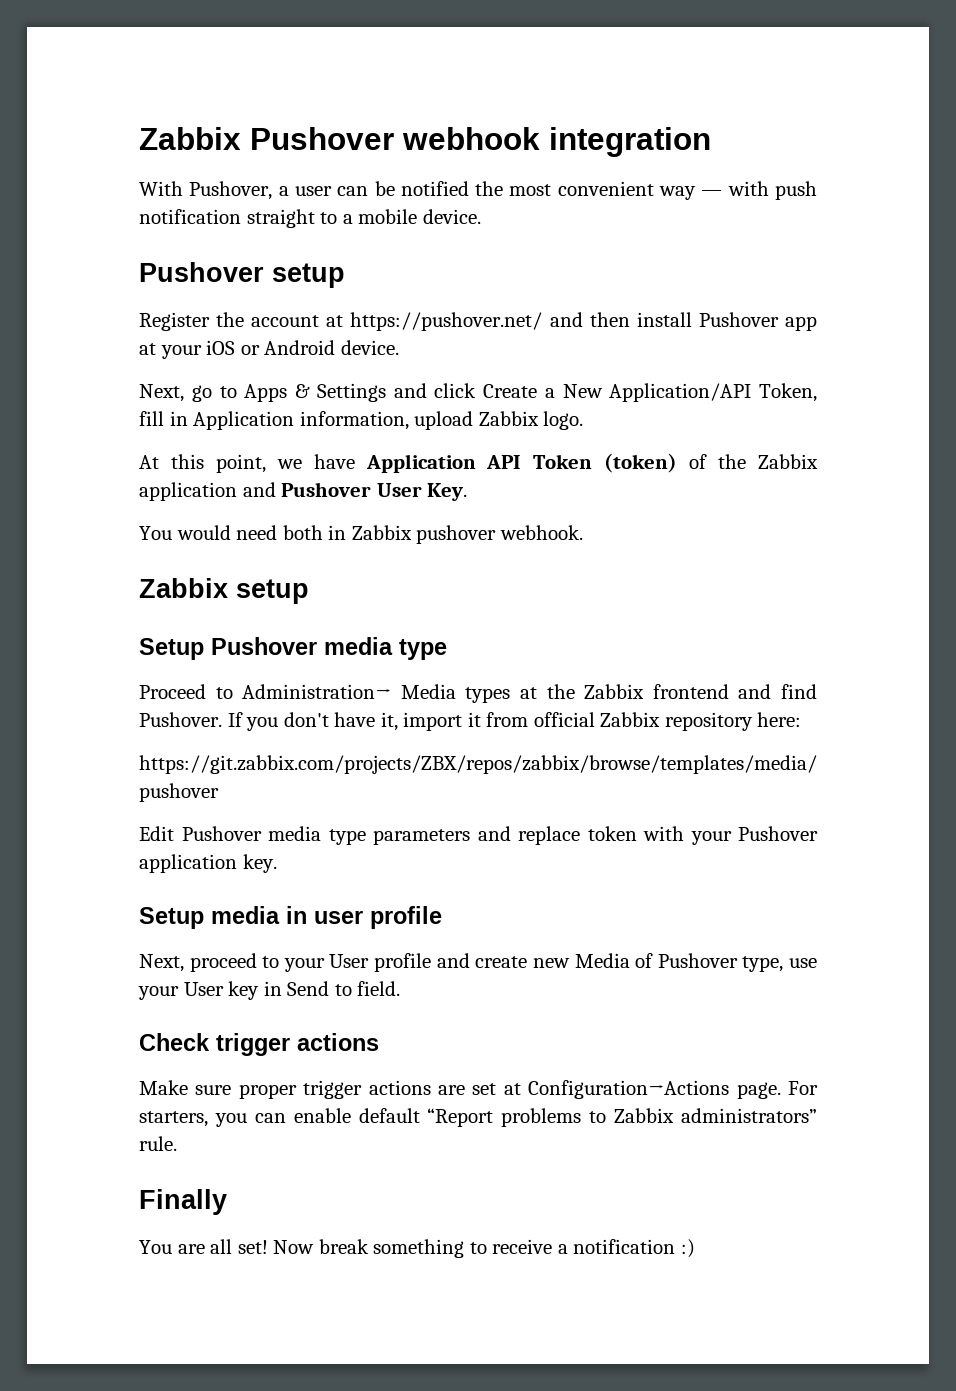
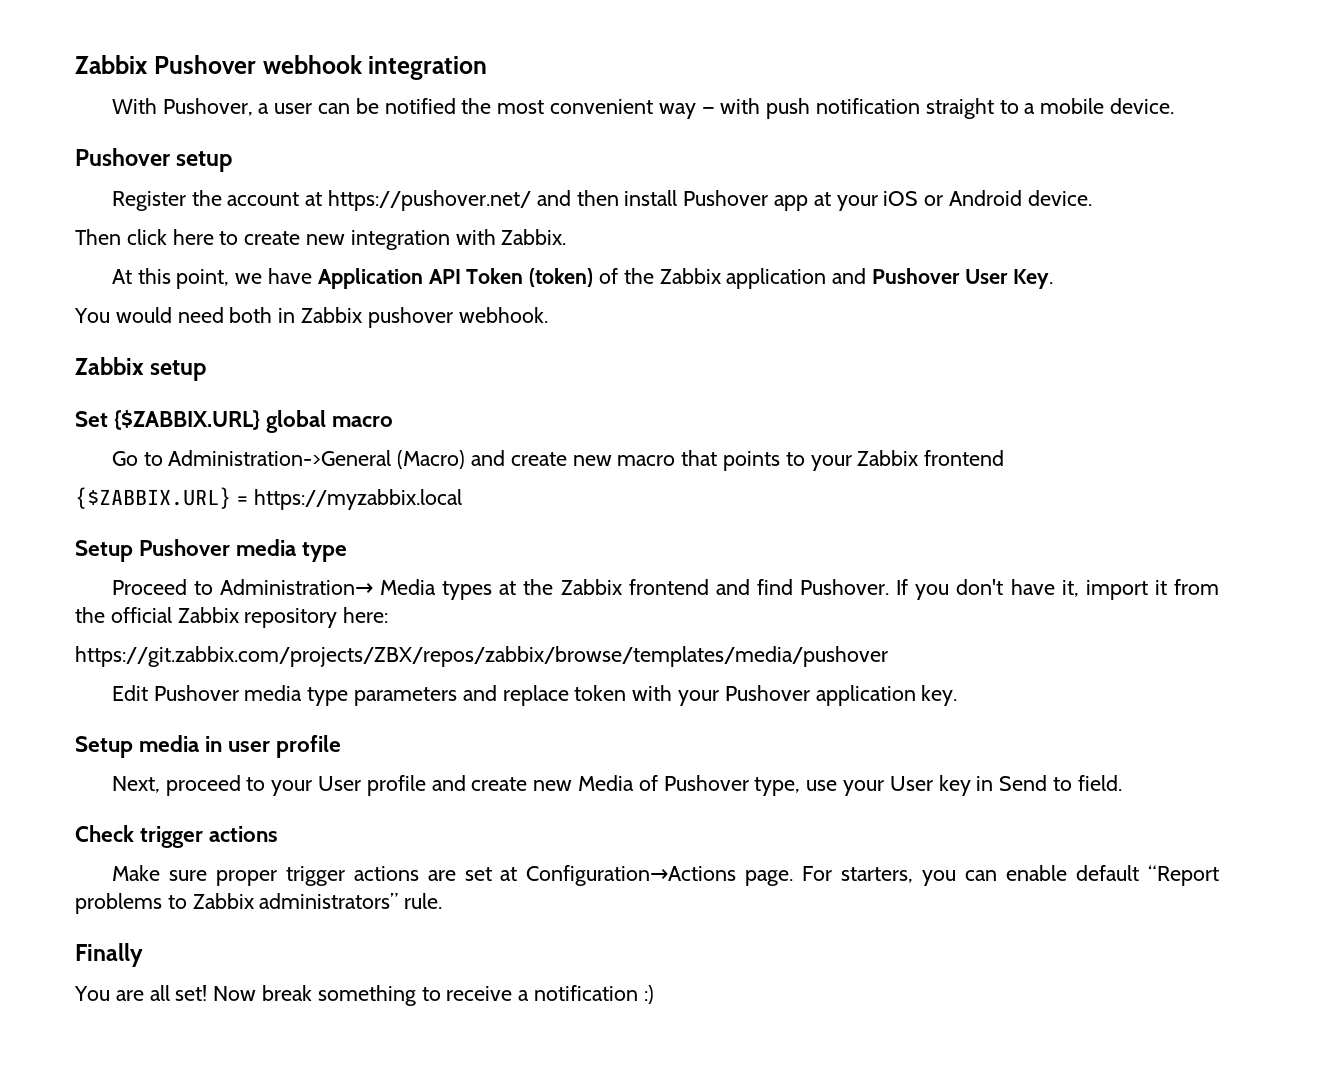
[139,383,817,402] [139,411,584,430] Next, go to Apps & Settings and click Create a New Application/API Token, fill in Application information, upload Zabbix logo. -> [75,229,567,250] Then click here to create new integration with Zabbix.
(309, 591) none -> [75,410,394,433] [111,450,1005,471] [75,487,462,510] // Set {$ZABBIX.URL} global macro // Go to Administration->General (Macro) and create new macro that points to your Zabbix frontend // {$ZABBIX.URL} = https://myzabbix.local
(529, 719) none -> [75,607,105,623] the

